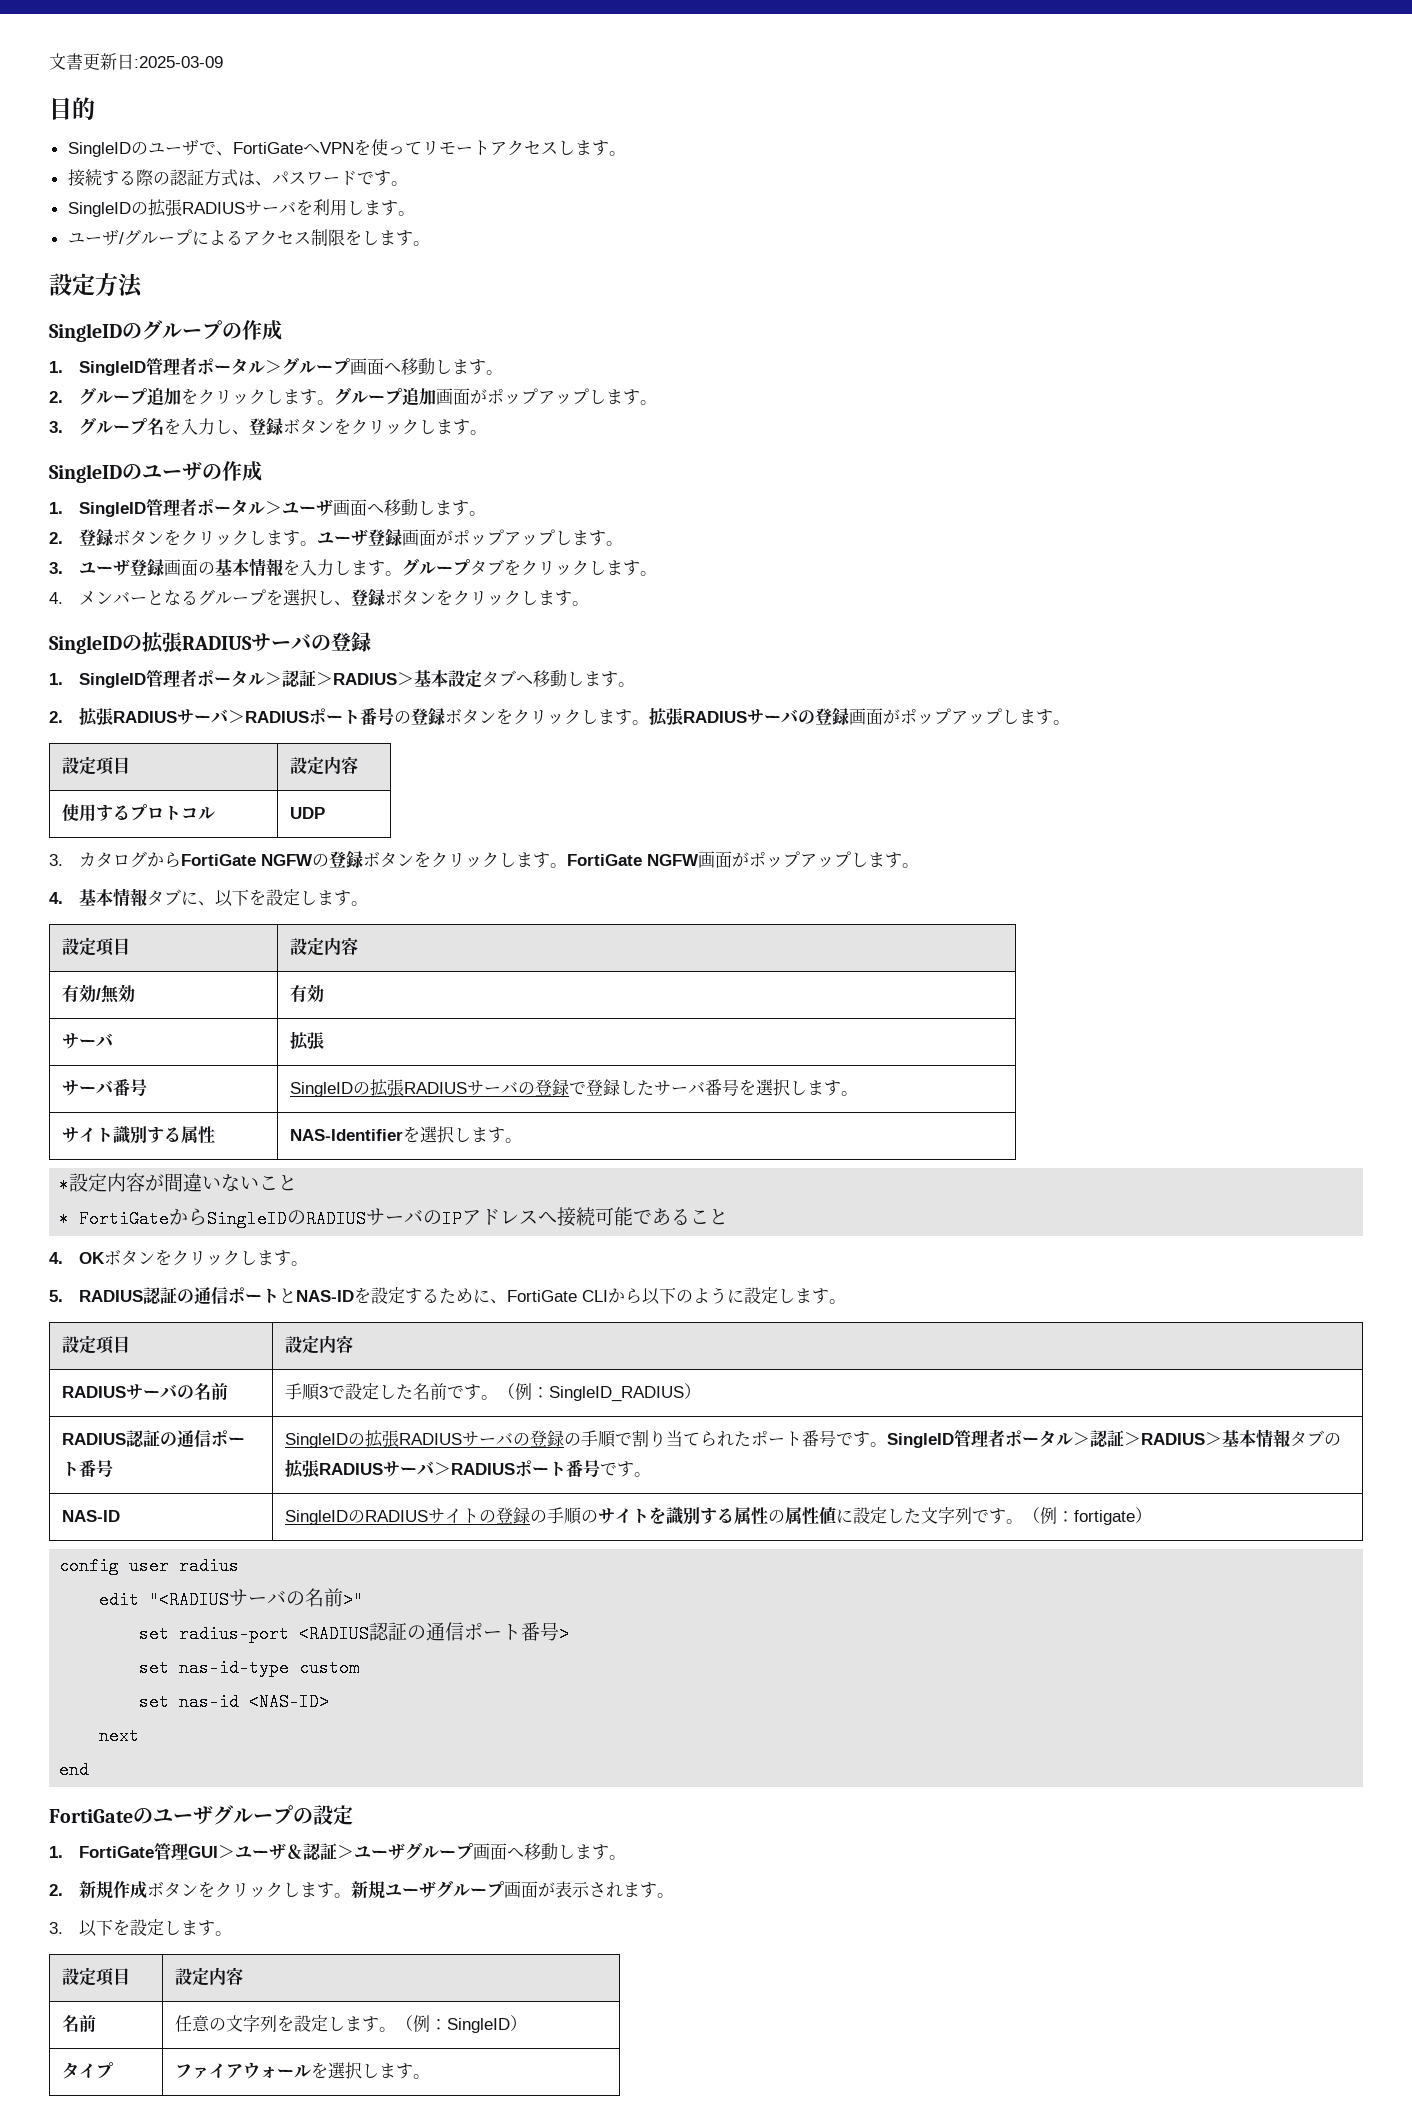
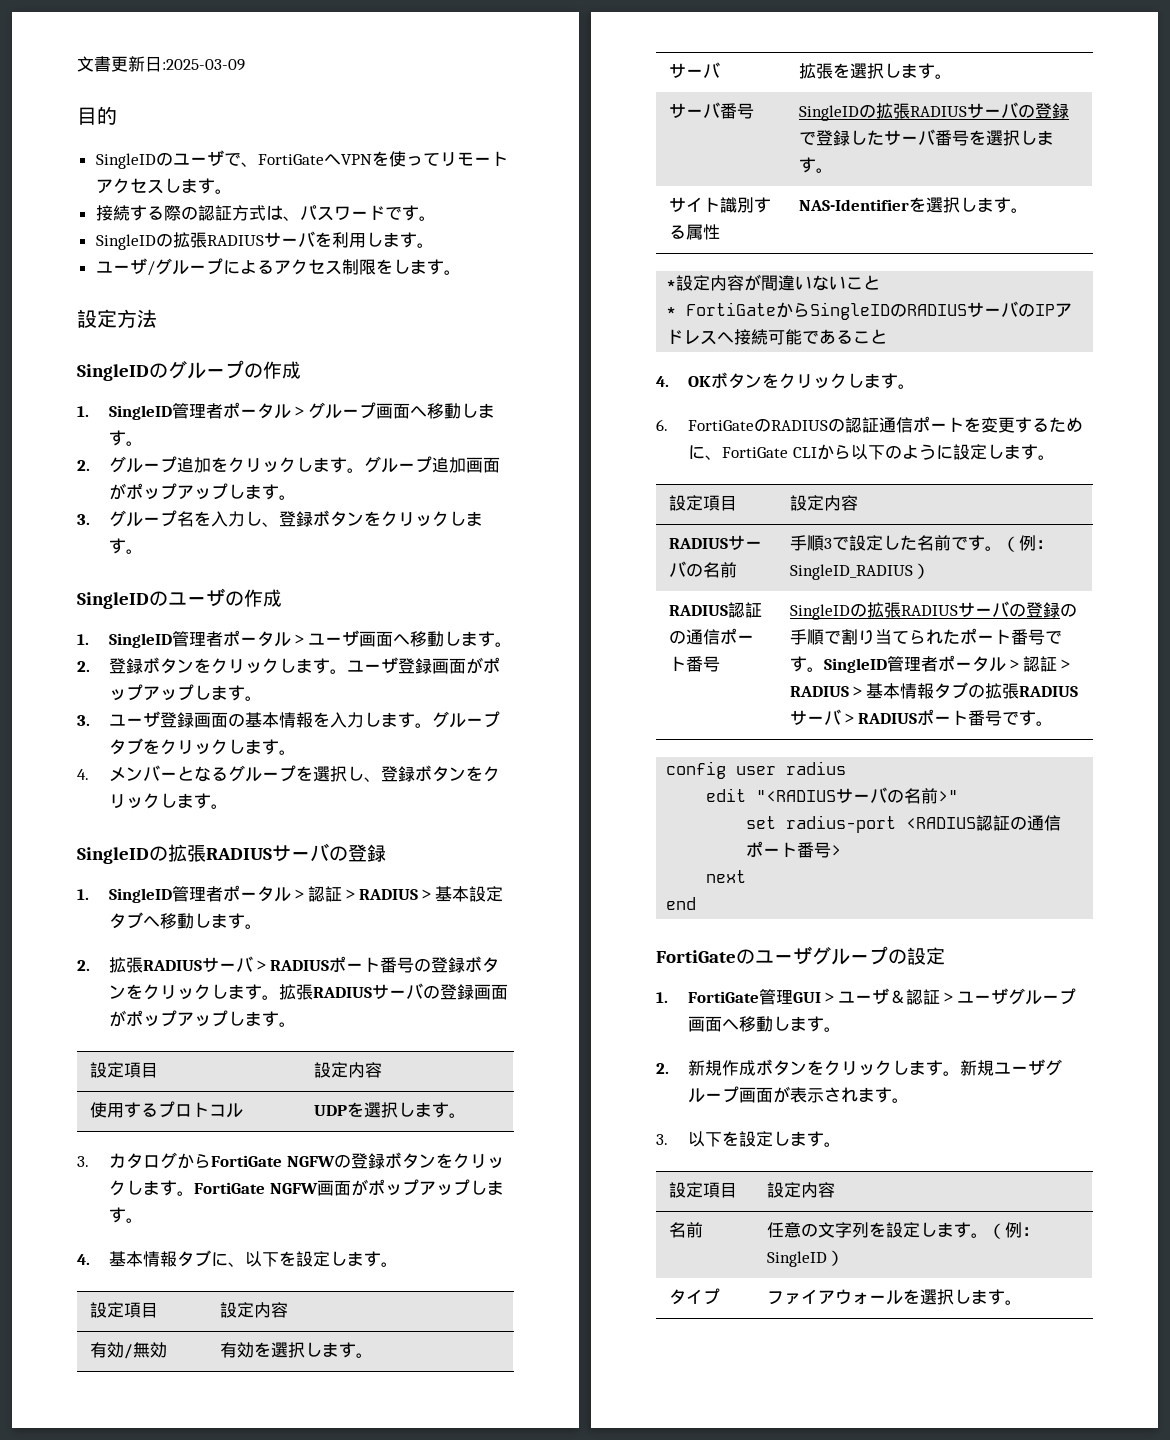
(326, 813) none -> [346,1102,466,1118] を選択します。
(325, 993) none -> [253,1342,373,1358] を選択します。
(325, 1041) none -> [832,63,952,79] を選択します。
[49,1287,406,1305] 5. RADIUS認証の通信ポートとNAS-IDを設定 -> [656,416,1016,433] 6. FortiGateのRADIUSの認証通信ポートを変更
[62,1510,121,1522] [285,1507,1153,1525] // NAS-ID | SingleIDのRADIUSサイトの登録の手順のサイトを識別する属性の属性値に設定した文字列です。（例：fortigate） -> (1053, 723) none
[139,1659,360,1677] [139,1693,330,1711] // set nas-id-type custom // set nas-id <NAS-ID> -> (842, 850) none

